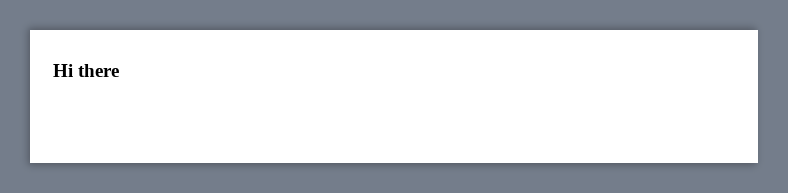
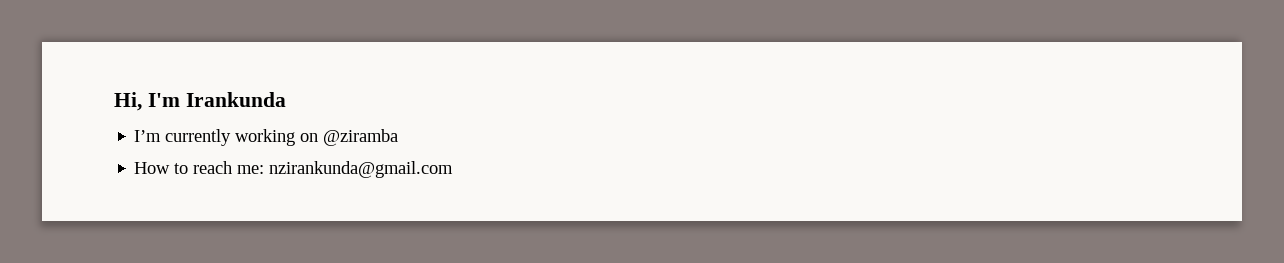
[53,64,120,77] Hi there -> [114,92,286,111] [134,129,399,146] [134,161,454,178] Hi, I'm Irankunda // I’m currently working on @ziramba // How to reach me: nzirankunda@gmail.com

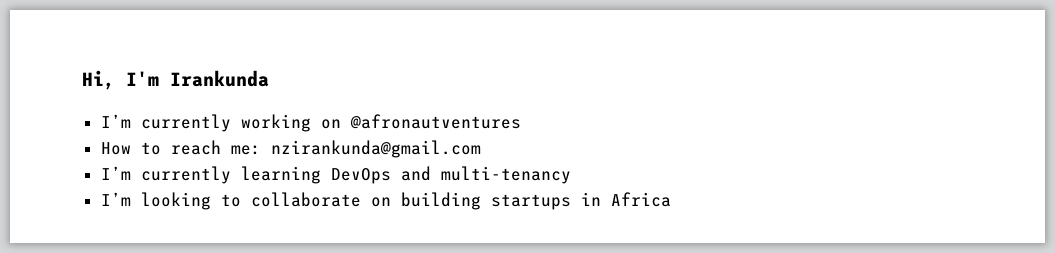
[323,129,399,146] @ziramba -> [349,114,521,129] @afronautventures
(454, 169) none -> [100,166,571,184] [100,192,671,210] // I’m currently learning DevOps and multi-tenancy // I’m looking to collaborate on building startups in Africa

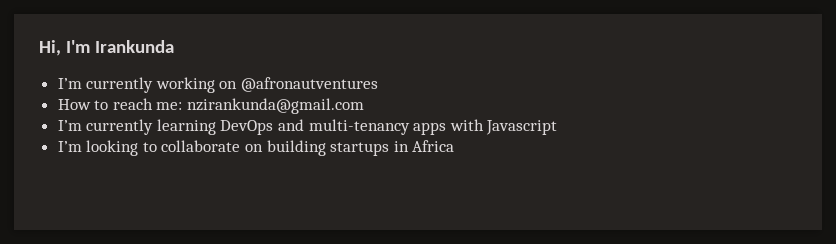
(571, 175) none -> [413,119,558,135] apps with Javascript

